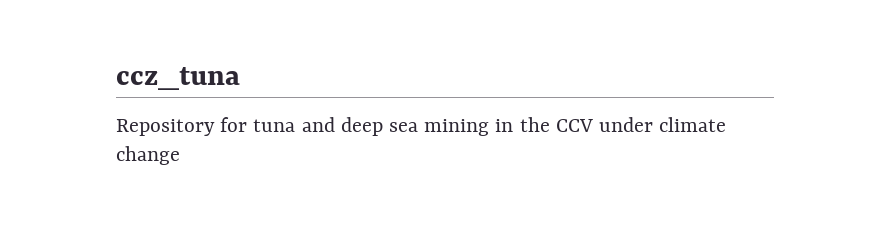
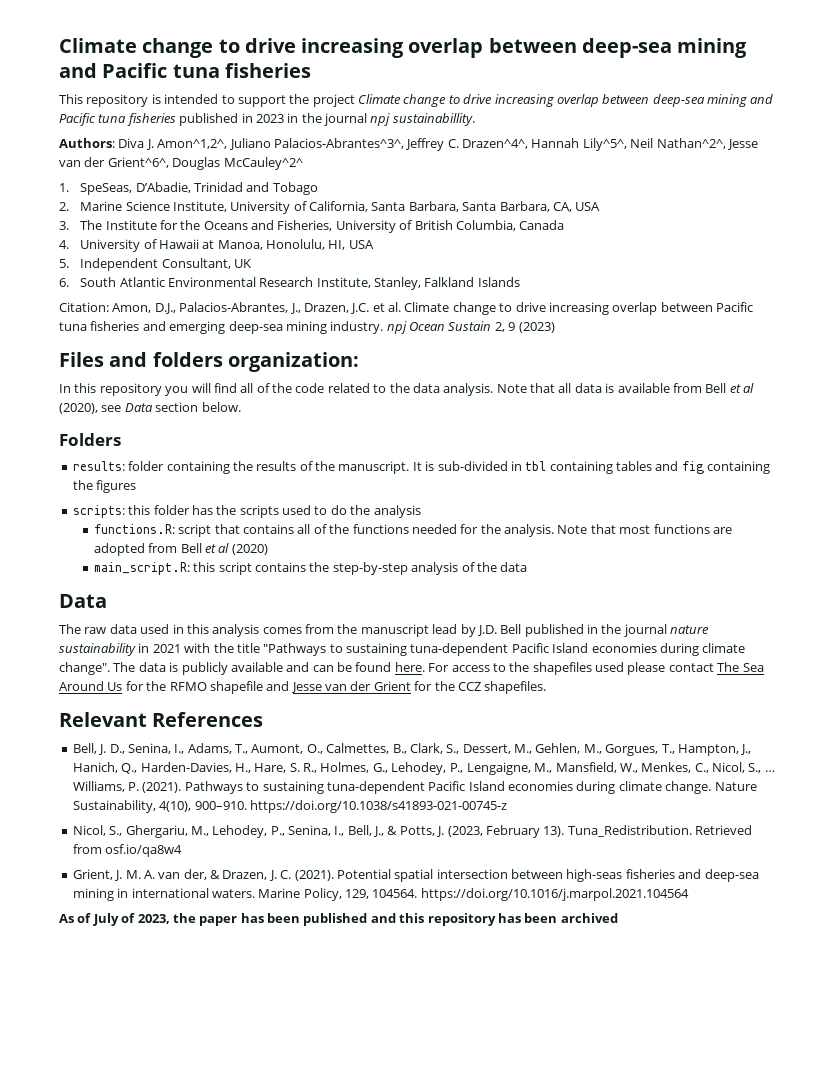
[116,67,240,90] [116,117,727,136] [116,146,180,165] ccz_tuna // Repository for tuna and deep sea mining in the CCV under climate change -> [59,38,748,58] [59,63,311,78] [59,94,774,107] [59,113,475,126] [59,138,758,151] [59,157,303,170] [59,182,318,195] [59,201,601,214] [59,220,565,233] [59,239,374,252] [59,258,251,271] [59,277,520,290] [59,302,753,315] [59,321,555,334] [59,352,359,372] [59,383,754,396] [59,402,241,414] [59,433,121,446] [72,461,771,474] [72,480,137,493] [72,505,421,518] [93,524,732,537] [93,543,268,556] [93,562,528,575] [59,594,107,608] [59,624,710,637] [59,643,746,656] [59,662,764,675] [59,681,547,694] [59,712,264,727] [72,743,752,756] [72,762,775,775] [72,781,757,794] [72,800,507,813] [72,825,753,838] [72,844,183,857] [72,869,759,882] [72,888,689,901] [59,913,618,926] Climate change to drive increasing overlap between deep-sea mining and Pacific tuna fisheries // This repository is intended to support the project Climate change to drive increasing overlap between deep-sea mining and Pacific tuna fisheries published in 2023 in the journal npj sustainabillity. // Authors: Diva J. Amon^1,2^, Juliano Palacios-Abrantes^3^, Jeffrey C. Drazen^4^, Hannah Lily^5^, Neil Nathan^2^, Jesse van der Grient^6^, Douglas McCauley^2^ // 1. SpeSeas, D’Abadie, Trinidad and Tobago // 2. Marine Science Institute, University of California, Santa Barbara, Santa Barbara, CA, USA // 3. The Institute for the Oceans and Fisheries, University of British Columbia, Canada // 4. University of Hawaii at Manoa, Honolulu, HI, USA // 5. Independent Consultant, UK // 6. South Atlantic Environmental Research Institute, Stanley, Falkland Islands // Citation: Amon, D.J., Palacios-Abrantes, J., Drazen, J.C. et al. Climate change to drive increasing overlap between Pacific tuna fisheries and emerging deep-sea mining industry. npj Ocean Sustain 2, 9 (2023) // Files and folders organization: // In this repository you will find all of the code related to the data analysis. Note that all data is available from Bell et al (2020), see Data section below. // Folders // results: folder containing the results of the manuscript. It is sub-divided in tbl containing tables and fig containing the figures // scripts: this folder has the scripts used to do the analysis // functions.R: script that contains all of the functions needed for the analysis. Note that most functions are adopted from Bell et al (2020) // main_script.R: this script contains the step-by-step analysis of the data // Data // The raw data used in this analysis comes from the manuscript lead by J.D. Bell published in the journal nature sustainability in 2021 with the title "Pathways to sustaining tuna-dependent Pacific Island economies during climate change". The data is publicly available and can be found here. For access to the shapefiles used please contact The Sea Around Us for the RFMO shapefile and Jesse van der Grient for the CCZ shapefiles. // Relevant References // Bell, J. D., Senina, I., Adams, T., Aumont, O., Calmettes, B., Clark, S., Dessert, M., Gehlen, M., Gorgues, T., Hampton, J., Hanich, Q., Harden-Davies, H., Hare, S. R., Holmes, G., Lehodey, P., Lengaigne, M., Mansfield, W., Menkes, C., Nicol, S., … Williams, P. (2021). Pathways to sustaining tuna-dependent Pacific Island economies during climate change. Nature Sustainability, 4(10), 900–910. https://doi.org/10.1038/s41893-021-00745-z // Nicol, S., Ghergariu, M., Lehodey, P., Senina, I., Bell, J., & Potts, J. (2023, February 13). Tuna_Redistribution. Retrieved from osf.io/qa8w4 // Grient, J. M. A. van der, & Drazen, J. C. (2021). Potential spatial intersection between high-seas fisheries and deep-sea mining in international waters. Marine Policy, 129, 104564. https://doi.org/10.1016/j.marpol.2021.104564 // As of July of 2023, the paper has been published and this repository has been archived

